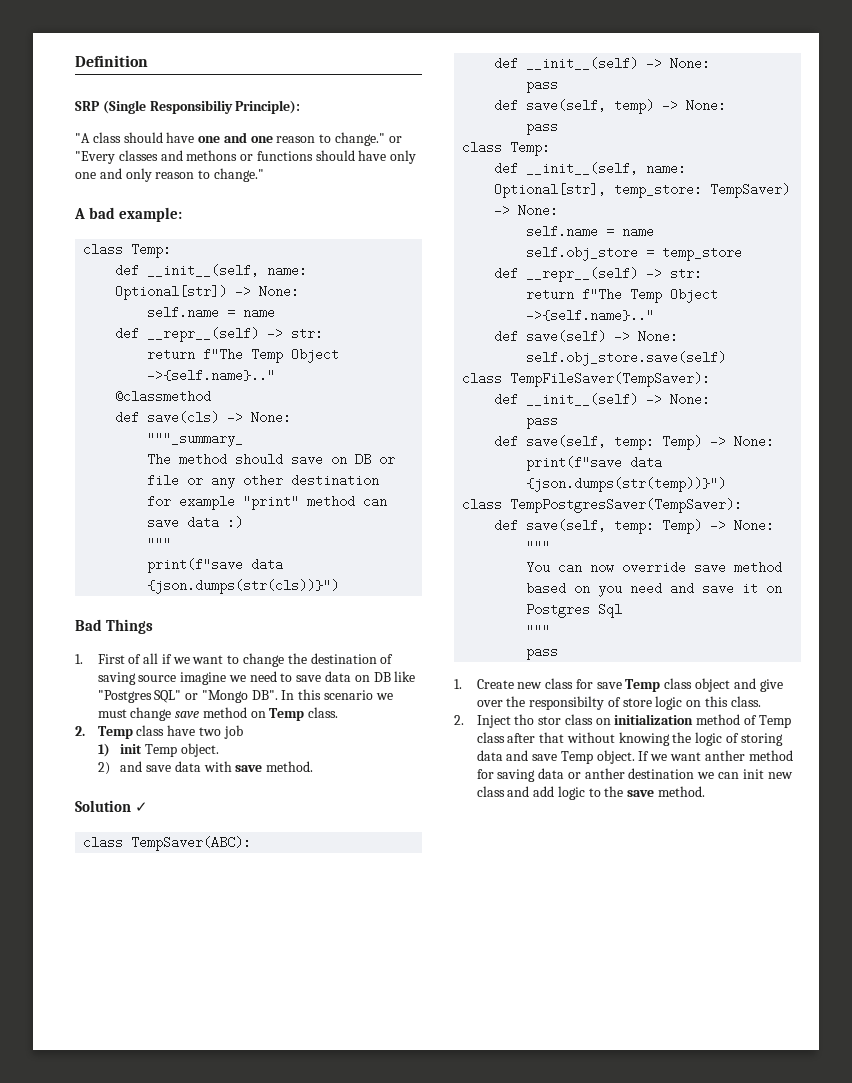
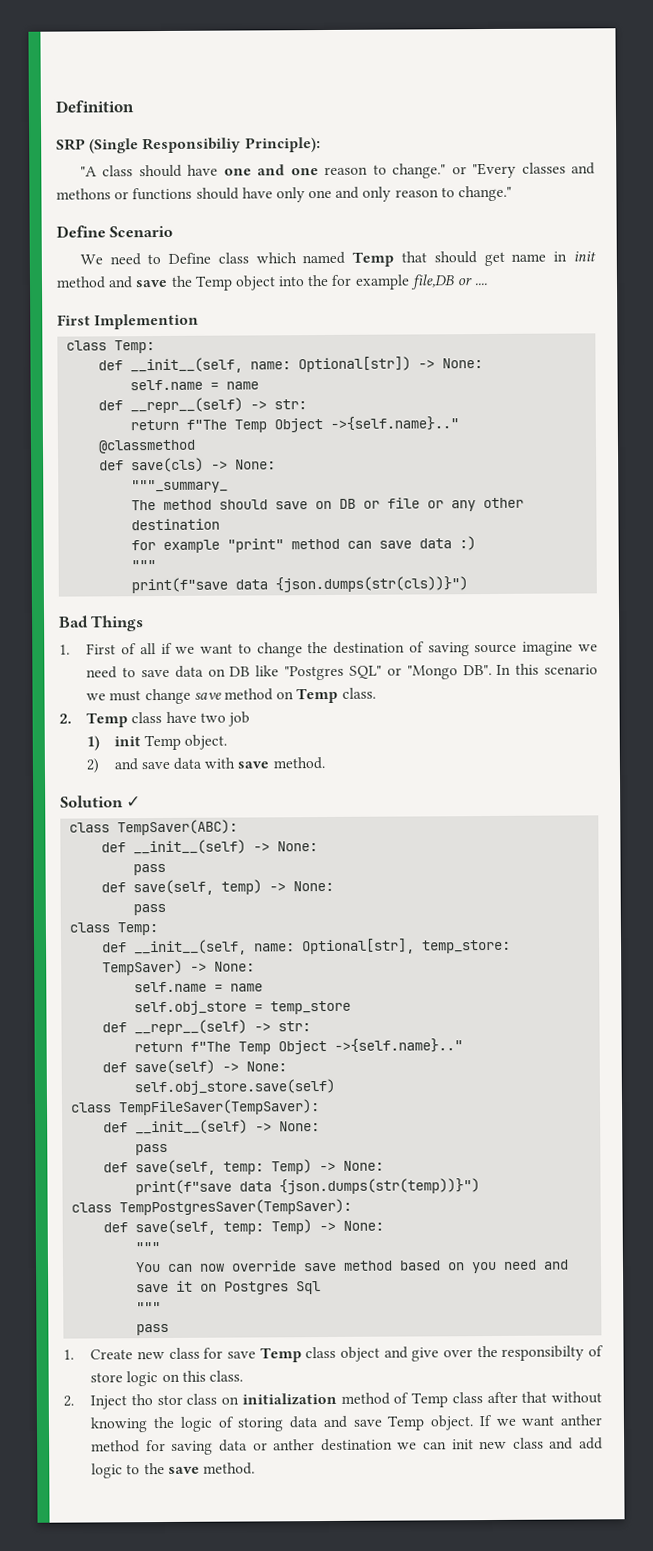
[74,207,182,222] A bad example: -> [56,225,174,238] [79,251,596,267] [56,274,489,291] [57,313,200,330] Define Scenario // We need to Define class which named Temp that should get name in init method and save the Temp object into the for example file,DB or .... // First Implemention

